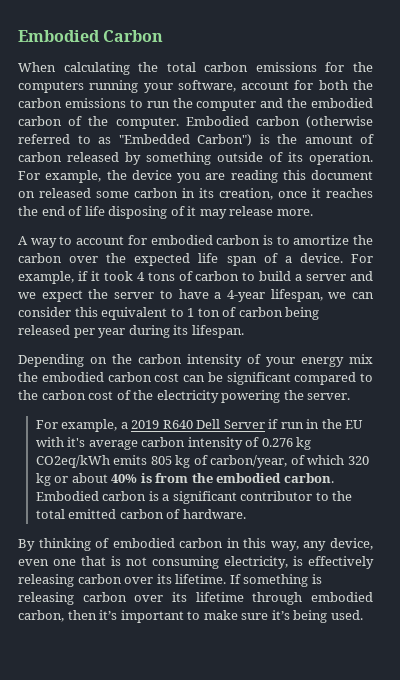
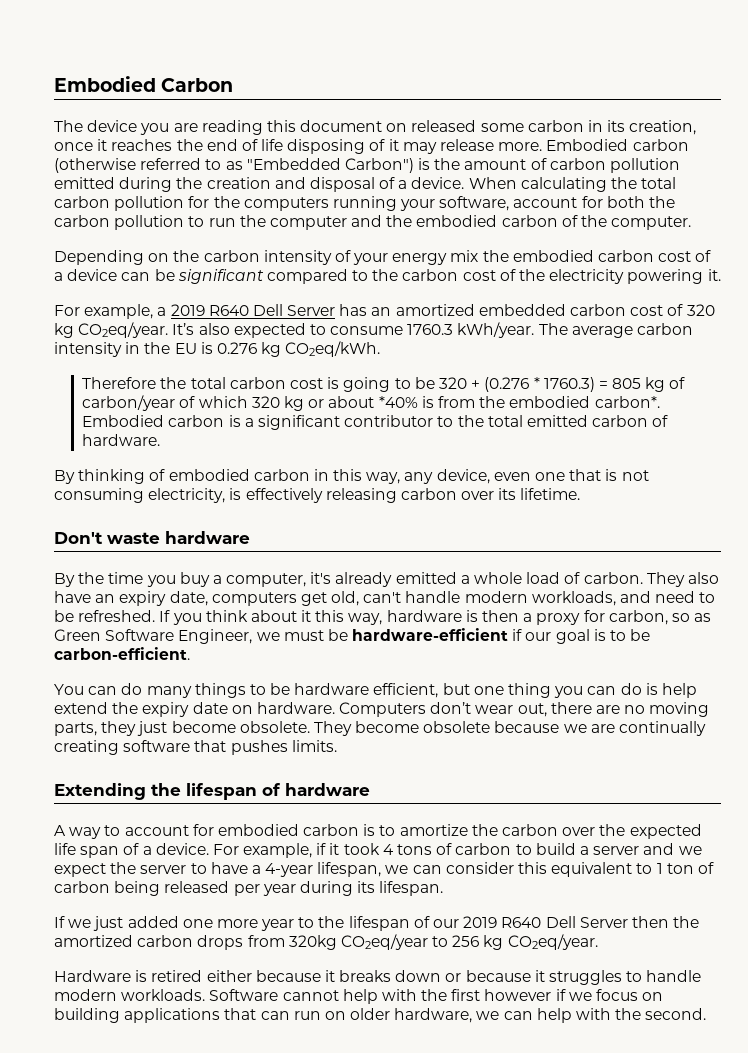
[18,62,373,75] [18,80,373,93] [18,98,373,111] [18,116,373,129] [18,134,374,146] [18,152,373,165] [18,170,127,183] When calculating the total carbon emissions for the computers running your software, account for both the carbon emissions to run the computer and the embodied carbon of the computer. Embodied carbon (otherwise referred to as "Embedded Carbon") is the amount of carbon released by something outside of its operation. For example, the -> [54,120,83,132] The
(313, 212) none -> [546,139,689,151] [54,158,681,173] [54,177,677,192] [54,196,676,211] [54,215,692,230] [54,250,712,265] [54,269,721,284] [54,304,715,319] [54,322,694,338] [54,341,381,357] [82,377,686,392] [82,395,660,411] [82,415,669,430] [82,434,161,446] [54,469,649,484] [54,488,581,503] [54,531,250,544] [54,572,719,587] [54,591,716,606] [54,610,712,625] [54,628,651,644] [54,647,190,660] [54,683,697,698] [54,702,710,717] [54,721,707,736] [54,740,337,755] [54,783,370,800] Embodied carbon (otherwise referred to as "Embedded Carbon") is the amount of carbon pollution emitted during the creation and disposal of a device. When calculating the total carbon pollution for the computers running your software, account for both the carbon pollution to run the computer and the embodied carbon of the computer. // Depending on the carbon intensity of your energy mix the embodied carbon cost of a device can be significant compared to the carbon cost of the electricity powering it. // For example, a 2019 R640 Dell Server has an amortized embedded carbon cost of 320 kg CO2eq/year. It’s also expected to consume 1760.3 kWh/year. The average carbon intensity in the EU is 0.276 kg CO2eq/kWh. // Therefore the total carbon cost is going to be 320 + (0.276 * 1760.3) = 805 kg of carbon/year of which 320 kg or about *40% is from the embodied carbon*. Embodied carbon is a significant contributor to the total emitted carbon of hardware. // By thinking of embodied carbon in this way, any device, even one that is not consuming electricity, is effectively releasing carbon over its lifetime. // Don't waste hardware // By the time you buy a computer, it's already emitted a whole load of carbon. They also have an expiry date, computers get old, can't handle modern workloads, and need to be refreshed. If you think about it this way, hardware is then a proxy for carbon, so as Green Software Engineer, we must be hardware-efficient if our goal is to be carbon-efficient. // You can do many things to be hardware efficient, but one thing you can do is help extend the expiry date on hardware. Computers don’t wear out, there are no moving parts, they just become obsolete. They become obsolete because we are continually creating software that pushes limits. // Extending the lifespan of hardware
[18,354,373,367] [18,372,373,385] [18,390,351,403] [35,419,364,432] [35,437,312,450] [35,455,369,468] [35,473,334,486] [35,491,353,504] [35,509,246,519] [18,538,373,551] [18,556,374,569] [18,574,322,587] [18,592,373,605] [18,610,363,623] Depending on the carbon intensity of your energy mix the embodied carbon cost can be significant compared to the carbon cost of the electricity powering the server. // For example, a 2019 R640 Dell Server if run in the EU with it's average carbon intensity of 0.276 kg CO2eq/kWh emits 805 kg of carbon/year, of which 320 kg or about 40% is from the embodied carbon. Embodied carbon is a significant contributor to the total emitted carbon of hardware. // By thinking of embodied carbon in this way, any device, even one that is not consuming electricity, is effectively releasing carbon over its lifetime. If something is releasing carbon over its lifetime through embodied carbon, then it’s important to make sure it’s being used. -> [54,916,700,931] [54,934,598,950] [54,970,702,985] [54,989,664,1004] [54,1008,707,1023] If we just added one more year to the lifespan of our 2019 R640 Dell Server then the amortized carbon drops from 320kg CO2eq/year to 256 kg CO2eq/year. // Hardware is retired either because it breaks down or because it struggles to handle modern workloads. Software cannot help with the first however if we focus on building applications that can run on older hardware, we can help with the second.

